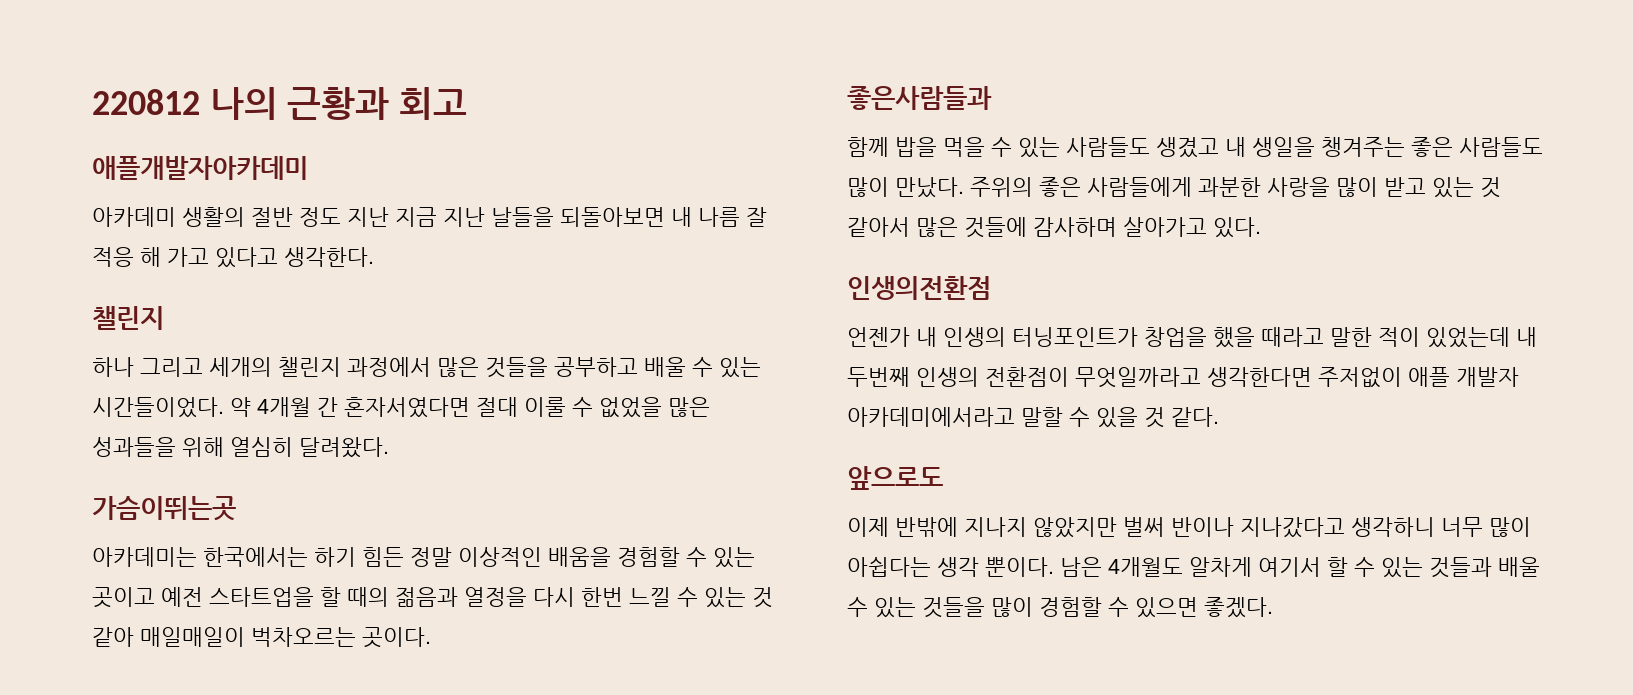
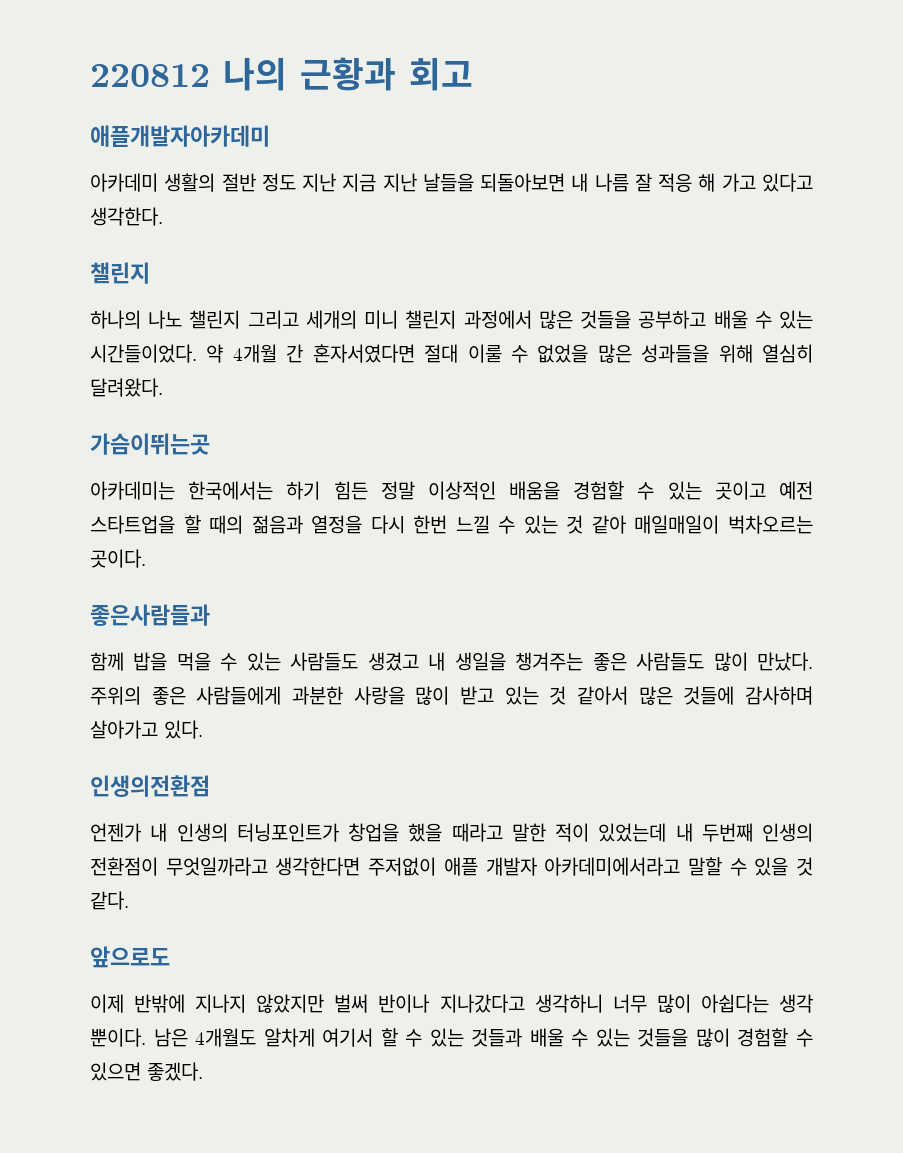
[92,357,134,377] 하나 -> [90,310,241,329] 하나의 나노 챌린지
(272, 367) none -> [364,310,399,329] 미니

